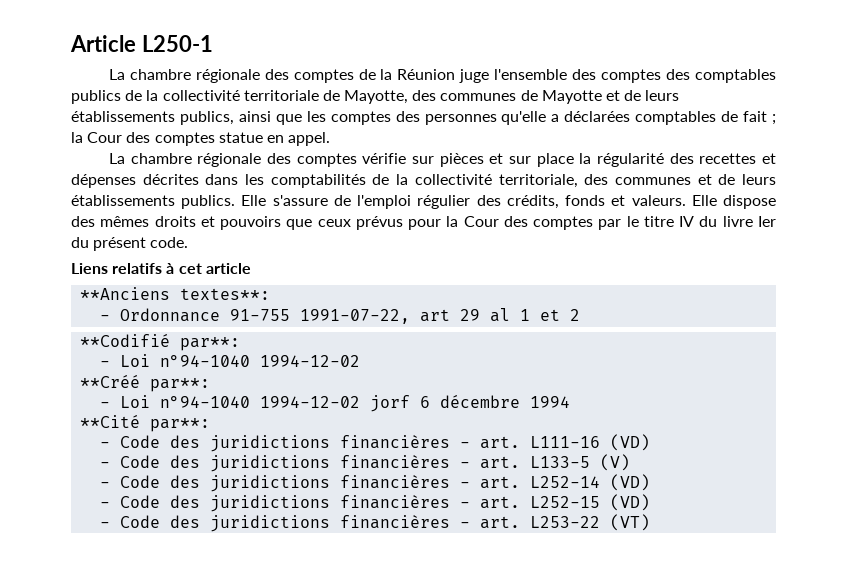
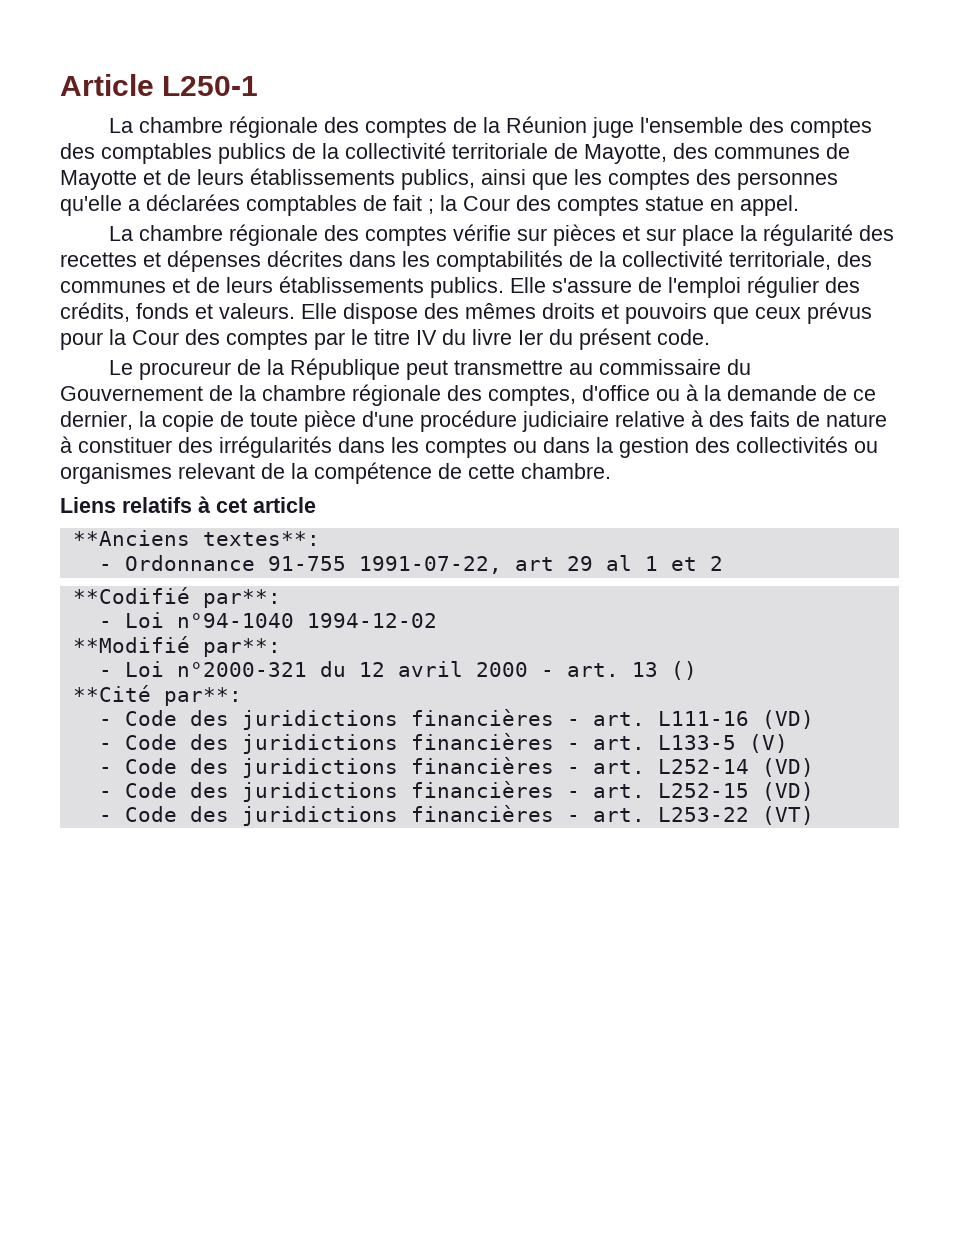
(189, 242) none -> [108,358,751,380] [60,384,876,406] [60,410,887,432] [60,436,878,458] [60,462,611,484] // Le procureur de la République peut transmettre au commissaire du Gouvernement de la chambre régionale des comptes, d'office ou à la demande de ce dernier, la copie de toute pièce d'une procédure judiciaire relative à des faits de nature à constituer des irrégularités dans les comptes ou dans la gestion des collectivités ou organismes relevant de la compétence de cette chambre.
[80,374,211,392] [100,394,571,412] **Créé par**: // - Loi n°94-1040 1994-12-02 jorf 6 décembre 1994 -> [72,636,281,657] [98,661,697,680] **Modifié par**: // - Loi n°2000-321 du 12 avril 2000 - art. 13 ()

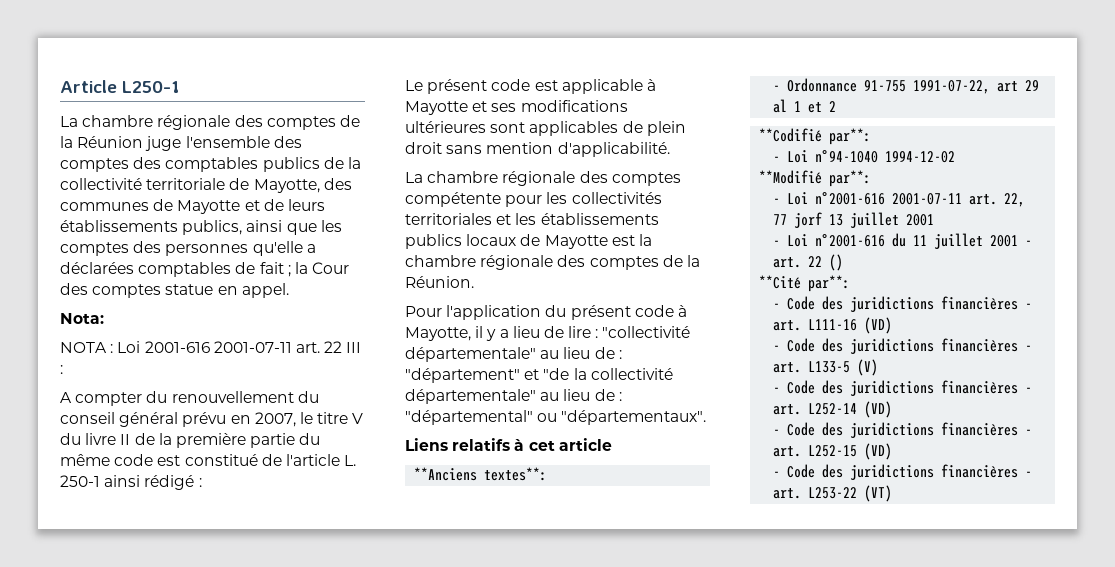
[108,224,894,246] [60,250,872,272] [60,276,860,298] [60,302,872,324] [60,328,710,350] [108,358,751,380] [60,384,876,406] [60,410,887,432] [60,436,878,458] [60,462,611,484] // La chambre régionale des comptes vérifie sur pièces et sur place la régularité des recettes et dépenses décrites dans les comptabilités de la collectivité territoriale, des communes et de leurs établissements publics. Elle s'assure de l'emploi régulier des crédits, fonds et valeurs. Elle dispose des mêmes droits et pouvoirs que ceux prévus pour la Cour des comptes par le titre IV du livre Ier du présent code. // Le procureur de la République peut transmettre au commissaire du Gouvernement de la chambre régionale des comptes, d'office ou à la demande de ce dernier, la copie de toute pièce d'une procédure judiciaire relative à des faits de nature à constituer des irrégularités dans les comptes ou dans la gestion des collectivités ou organismes relevant de la compétence de cette chambre. -> [60,313,104,324] [60,341,362,353] [60,365,63,374] [60,391,319,406] [60,412,364,427] [60,433,321,448] [60,454,357,466] [60,475,202,490] [405,79,656,94] [405,100,628,115] [405,121,686,136] [405,142,670,157] [405,171,681,186] [405,192,662,207] [405,213,659,225] [405,234,652,249] [405,255,700,270] [405,276,474,288] [405,305,687,320] [405,326,691,341] [405,347,622,362] [405,368,673,383] [405,389,622,404] [405,410,707,425] // Nota: // NOTA : Loi 2001-616 2001-07-11 art. 22 III : // A compter du renouvellement du conseil général prévu en 2007, le titre V du livre II de la première partie du même code est constitué de l'article L. 250-1 ainsi rédigé : // Le présent code est applicable à Mayotte et ses modifications ultérieures sont applicables de plein droit sans mention d'applicabilité. // La chambre régionale des comptes compétente pour les collectivités territoriales et les établissements publics locaux de Mayotte est la chambre régionale des comptes de la Réunion. // Pour l'application du présent code à Mayotte, il y a lieu de lire : "collectivité départementale" au lieu de : "département" et "de la collectivité départementale" au lieu de : "départemental" ou "départementaux".
[176,661,658,677] n°2000-321 du 12 avril 2000 - art. 13 -> [815,192,1026,207] [773,212,935,228] [773,233,1033,249] [773,256,823,268] n°2001-616 2001-07-11 art. 22, 77 jorf 13 juillet 2001 // - Loi n°2001-616 du 11 juillet 2001 - art. 22

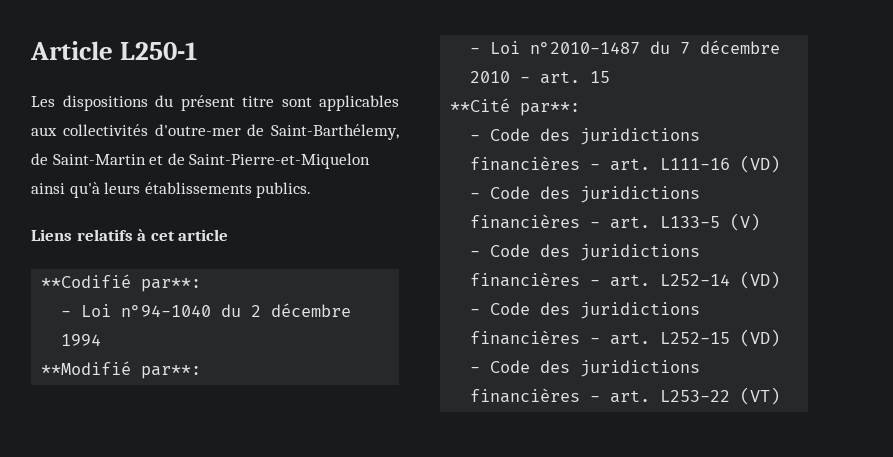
[60,115,360,130] [60,136,302,151] [60,157,361,172] [60,178,352,193] [60,199,325,214] [60,220,342,235] [60,241,316,256] [60,262,350,277] [60,283,289,298] [60,313,104,324] [60,341,362,353] [60,365,63,374] [60,391,319,406] [60,412,364,427] [60,433,321,448] [60,454,357,466] [60,475,202,490] [405,79,656,94] [405,100,628,115] [405,121,686,136] [405,142,670,157] [405,171,681,186] [405,192,662,207] [405,213,659,225] [405,234,652,249] [405,255,700,270] [405,276,474,288] [405,305,687,320] [405,326,691,341] [405,347,622,362] [405,368,673,383] [405,389,622,404] [405,410,707,425] La chambre régionale des comptes de la Réunion juge l'ensemble des comptes des comptables publics de la collectivité territoriale de Mayotte, des communes de Mayotte et de leurs établissements publics, ainsi que les comptes des personnes qu'elle a déclarées comptables de fait ; la Cour des comptes statue en appel. // Nota: // NOTA : Loi 2001-616 2001-07-11 art. 22 III : // A compter du renouvellement du conseil général prévu en 2007, le titre V du livre II de la première partie du même code est constitué de l'article L. 250-1 ainsi rédigé : // Le présent code est applicable à Mayotte et ses modifications ultérieures sont applicables de plein droit sans mention d'applicabilité. // La chambre régionale des comptes compétente pour les collectivités territoriales et les établissements publics locaux de Mayotte est la chambre régionale des comptes de la Réunion. // Pour l'application du présent code à Mayotte, il y a lieu de lire : "collectivité départementale" au lieu de : "département" et "de la collectivité départementale" au lieu de : "départemental" ou "départementaux". -> [31,95,399,111] [31,124,399,140] [31,153,371,169] [31,182,312,198] Les dispositions du présent titre sont applicables aux collectivités d'outre-mer de Saint-Barthélemy, de Saint-Martin et de Saint-Pierre-et-Miquelon ainsi qu'à leurs établissements publics.
[414,467,548,481] [773,78,1040,94] [773,99,837,113] // **Anciens textes**: // - Ordonnance 91-755 1991-07-22, art 29 al 1 et 2 -> (229, 235) none
[885,151,956,163] 1994-12-02 -> [221,303,352,317] [61,334,102,346] du 2 décembre 1994
[815,192,1026,207] [773,212,935,228] [773,233,1033,249] [773,254,844,271] n°2001-616 2001-07-11 art. 22, 77 jorf 13 juillet 2001 // - Loi n°2001-616 du 11 juillet 2001 - art. 22 () -> [530,40,781,54] [470,71,611,84] n°2010-1487 du 7 décembre 2010 - art. 15

